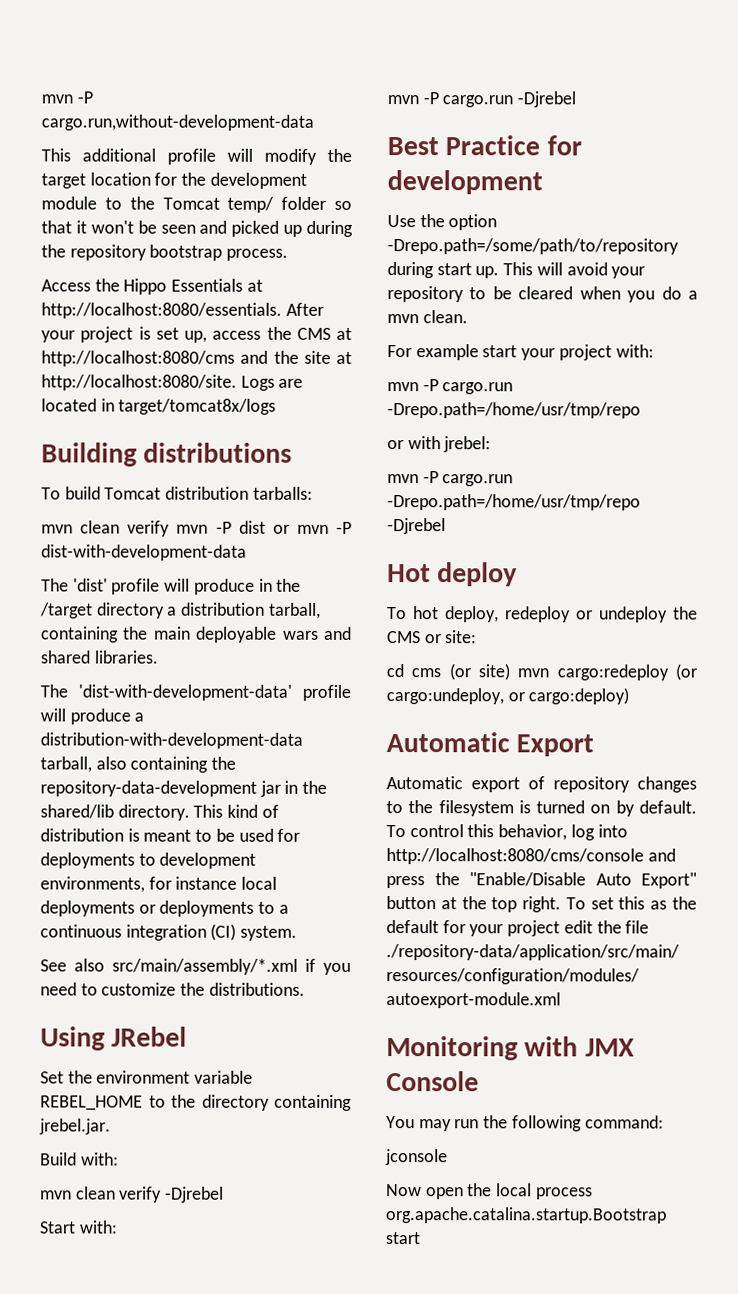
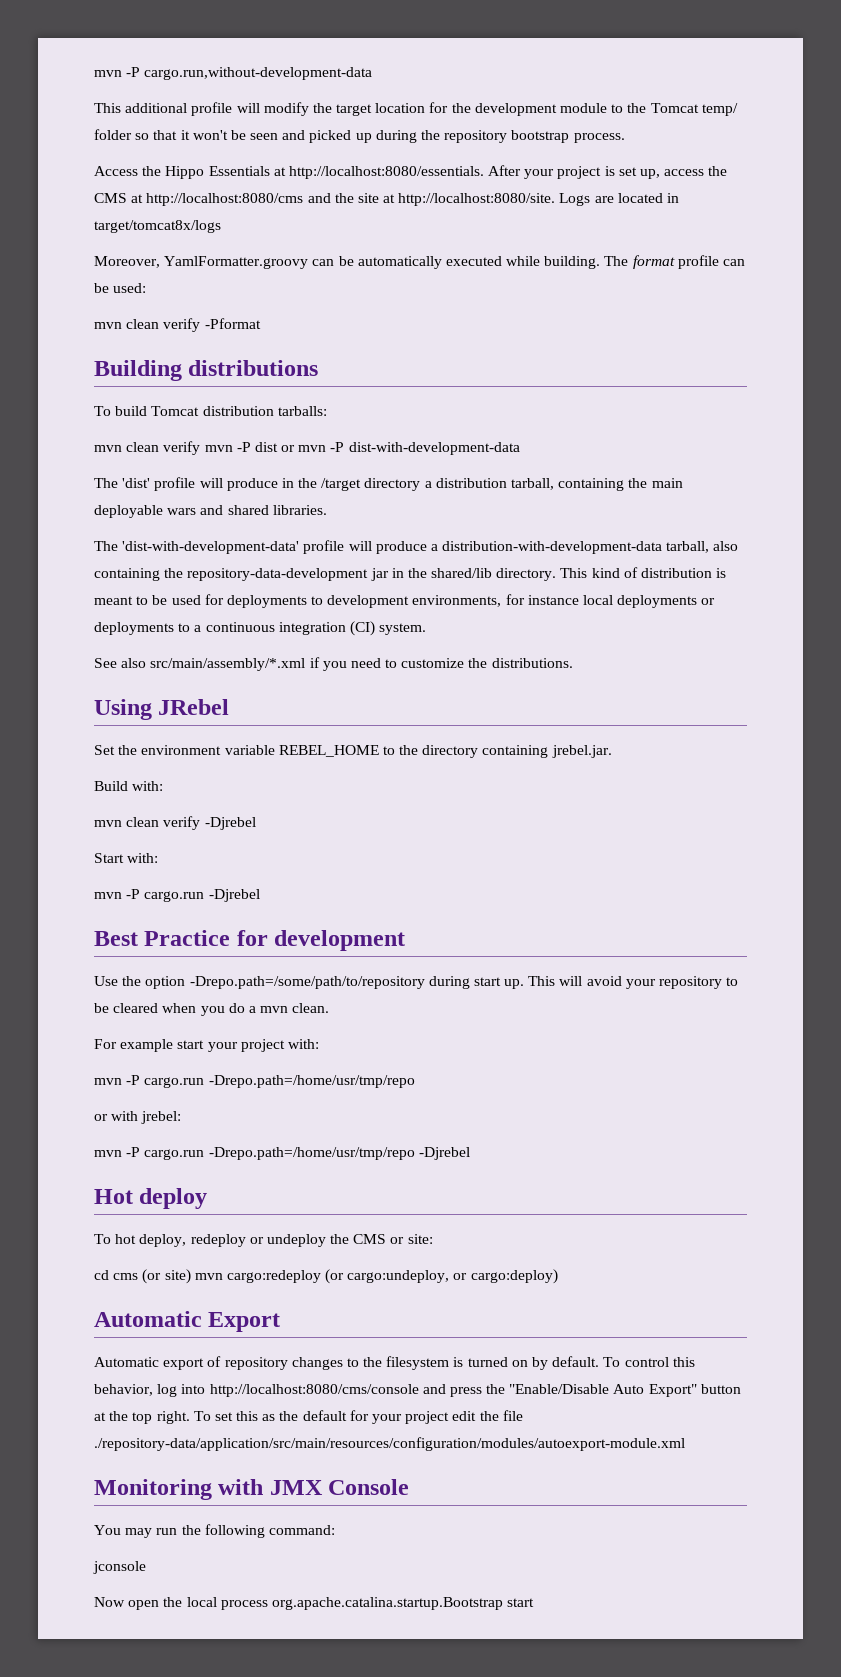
(277, 406) none -> [94,255,746,269] [94,283,147,293] [94,318,261,332] // Moreover, YamlFormatter.groovy can be automatically executed while building. The format profile can be used: // mvn clean verify -Pformat

